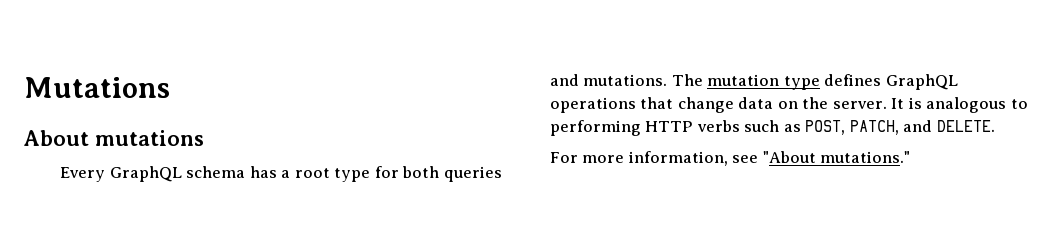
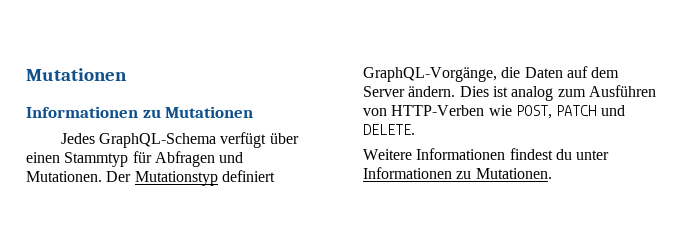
[24,77,170,98] [24,130,204,146] [60,166,502,182] [550,74,958,90] [550,97,1028,113] [550,120,995,136] [550,151,911,166] Mutations // About mutations // Every GraphQL schema has a root type for both queries and mutations. The mutation type defines GraphQL operations that change data on the server. It is analogous to performing HTTP verbs such as POST, PATCH, and DELETE. // For more information, see "About mutations." -> [26,68,127,81] [26,106,254,118] [60,132,299,148] [26,151,244,167] [26,170,275,186] [363,66,620,82] [363,85,656,101] [363,105,625,119] [363,124,415,135] [363,148,610,160] [363,167,552,179] Mutationen // Informationen zu Mutationen // Jedes GraphQL-Schema verfügt über einen Stammtyp für Abfragen und Mutationen. Der Mutationstyp definiert GraphQL-Vorgänge, die Daten auf dem Server ändern. Dies ist analog zum Ausführen von HTTP-Verben wie POST, PATCH und DELETE. // Weitere Informationen findest du unter Informationen zu Mutationen.

